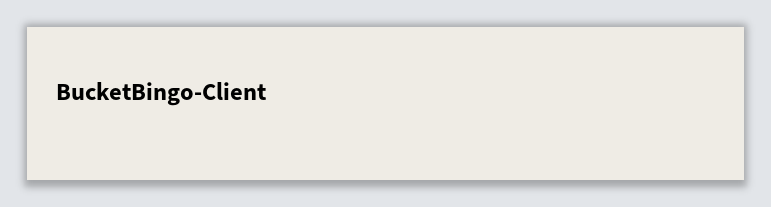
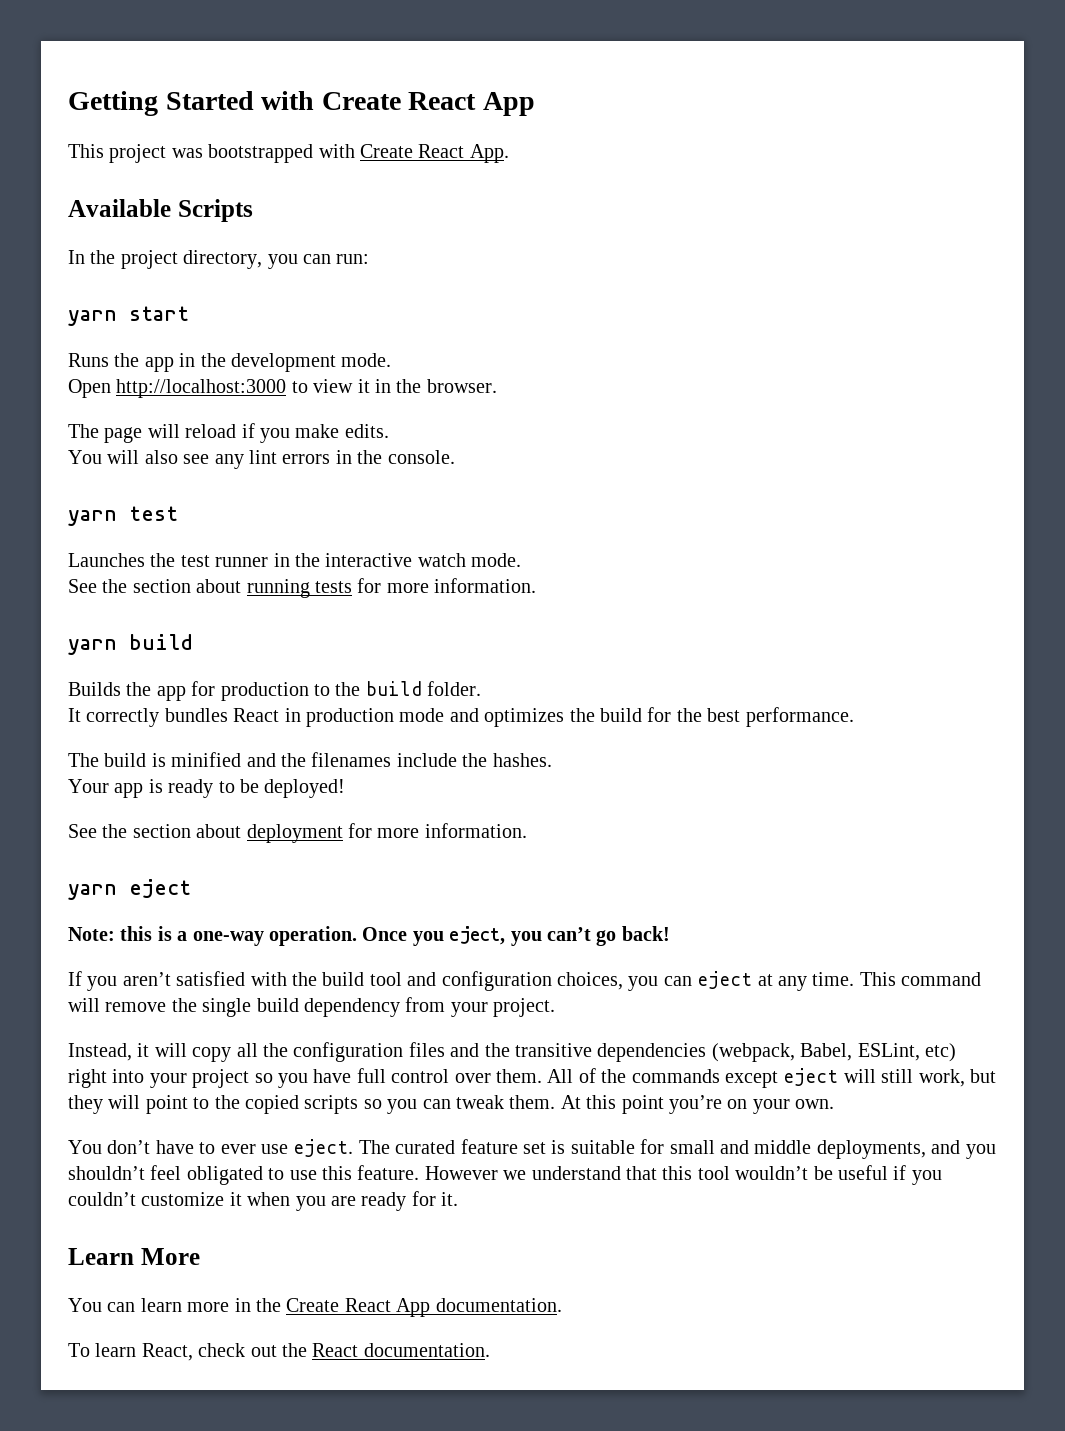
[56,82,266,106] BucketBingo-Client -> [68,91,535,116] [68,144,509,163] [68,199,253,222] [68,250,370,269] [68,306,189,326] [68,353,392,372] [68,379,497,398] [68,423,389,443] [68,450,455,469] [68,506,178,526] [68,553,522,567] [68,578,537,598] [68,634,193,655] [68,681,482,701] [68,707,854,727] [68,752,552,767] [68,779,346,798] [68,823,527,843] [68,879,191,900] [68,926,670,946] [68,971,982,991] [68,997,556,1017] [68,1042,956,1062] [68,1068,996,1088] [68,1095,835,1114] [68,1139,996,1159] [68,1165,942,1185] [68,1191,459,1211] [68,1248,200,1265] [68,1298,562,1317] [68,1343,490,1361] Getting Started with Create React App // This project was bootstrapped with Create React App. // Available Scripts // In the project directory, you can run: // yarn start // Runs the app in the development mode. // Open http://localhost:3000 to view it in the browser. // The page will reload if you make edits. // You will also see any lint errors in the console. // yarn test // Launches the test runner in the interactive watch mode. // See the section about running tests for more information. // yarn build // Builds the app for production to the build folder. // It correctly bundles React in production mode and optimizes the build for the best performance. // The build is minified and the filenames include the hashes. // Your app is ready to be deployed! // See the section about deployment for more information. // yarn eject // Note: this is a one-way operation. Once you eject, you can’t go back! // If you aren’t satisfied with the build tool and configuration choices, you can eject at any time. This command will remove the single build dependency from your project. // Instead, it will copy all the configuration files and the transitive dependencies (webpack, Babel, ESLint, etc) right into your project so you have full control over them. All of the commands except eject will still work, but they will point to the copied scripts so you can tweak them. At this point you’re on your own. // You don’t have to ever use eject. The curated feature set is suitable for small and middle deployments, and you shouldn’t feel obligated to use this feature. However we understand that this tool wouldn’t be useful if you couldn’t customize it when you are ready for it. // Learn More // You can learn more in the Create React App documentation. // To learn React, check out the React documentation.

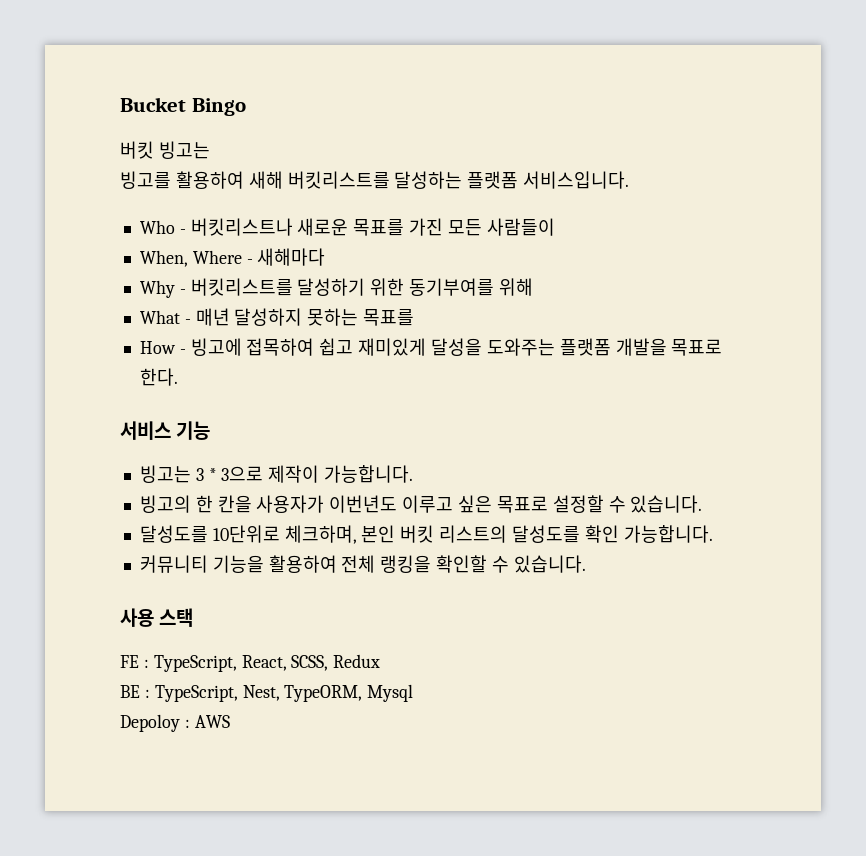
[68,91,535,116] [68,144,509,163] [68,199,253,222] [68,250,370,269] [68,306,189,326] [68,353,392,372] [68,379,497,398] [68,423,389,443] [68,450,455,469] [68,506,178,526] [68,553,522,567] [68,578,537,598] [68,634,193,655] [68,681,482,701] [68,707,854,727] [68,752,552,767] [68,779,346,798] [68,823,527,843] [68,879,191,900] [68,926,670,946] [68,971,982,991] [68,997,556,1017] [68,1042,956,1062] [68,1068,996,1088] [68,1095,835,1114] [68,1139,996,1159] [68,1165,942,1185] [68,1191,459,1211] [68,1248,200,1265] [68,1298,562,1317] [68,1343,490,1361] Getting Started with Create React App // This project was bootstrapped with Create React App. // Available Scripts // In the project directory, you can run: // yarn start // Runs the app in the development mode. // Open http://localhost:3000 to view it in the browser. // The page will reload if you make edits. // You will also see any lint errors in the console. // yarn test // Launches the test runner in the interactive watch mode. // See the section about running tests for more information. // yarn build // Builds the app for production to the build folder. // It correctly bundles React in production mode and optimizes the build for the best performance. // The build is minified and the filenames include the hashes. // Your app is ready to be deployed! // See the section about deployment for more information. // yarn eject // Note: this is a one-way operation. Once you eject, you can’t go back! // If you aren’t satisfied with the build tool and configuration choices, you can eject at any time. This command will remove the single build dependency from your project. // Instead, it will copy all the configuration files and the transitive dependencies (webpack, Babel, ESLint, etc) right into your project so you have full control over them. All of the commands except eject will still work, but they will point to the copied scripts so you can tweak them. At this point you’re on your own. // You don’t have to ever use eject. The curated feature set is suitable for small and middle deployments, and you shouldn’t feel obligated to use this feature. However we understand that this tool wouldn’t be useful if you couldn’t customize it when you are ready for it. // Learn More // You can learn more in the Create React App documentation. // To learn React, check out the React documentation. -> [120,97,246,116] [120,141,210,159] [120,171,630,189] [139,218,555,236] [139,248,326,267] [139,278,533,298] [139,308,415,326] [139,338,723,356] [139,368,178,386] [120,421,211,440] [139,465,414,483] [139,495,703,513] [139,525,713,544] [139,555,586,573] [120,608,194,627] [120,654,381,672] [120,684,414,702] [120,714,230,732] Bucket Bingo // 버킷 빙고는 // 빙고를 활용하여 새해 버킷리스트를 달성하는 플랫폼 서비스입니다. // Who - 버킷리스트나 새로운 목표를 가진 모든 사람들이 // When, Where - 새해마다 // Why - 버킷리스트를 달성하기 위한 동기부여를 위해 // What - 매년 달성하지 못하는 목표를 // How - 빙고에 접목하여 쉽고 재미있게 달성을 도와주는 플랫폼 개발을 목표로 한다. // 서비스 기능 // 빙고는 3 * 3으로 제작이 가능합니다. // 빙고의 한 칸을 사용자가 이번년도 이루고 싶은 목표로 설정할 수 있습니다. // 달성도를 10단위로 체크하며, 본인 버킷 리스트의 달성도를 확인 가능합니다. // 커뮤니티 기능을 활용하여 전체 랭킹을 확인할 수 있습니다. // 사용 스택 // FE : TypeScript, React, SCSS, Redux // BE : TypeScript, Nest, TypeORM, Mysql // Depoloy : AWS

